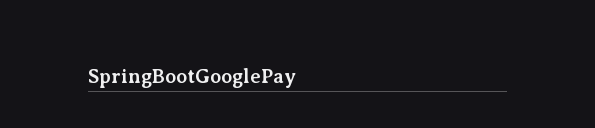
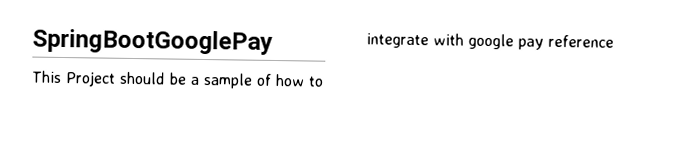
(296, 78) none -> [31,70,324,89] [366,33,614,50] // This Project should be a sample of how to integrate with google pay reference

